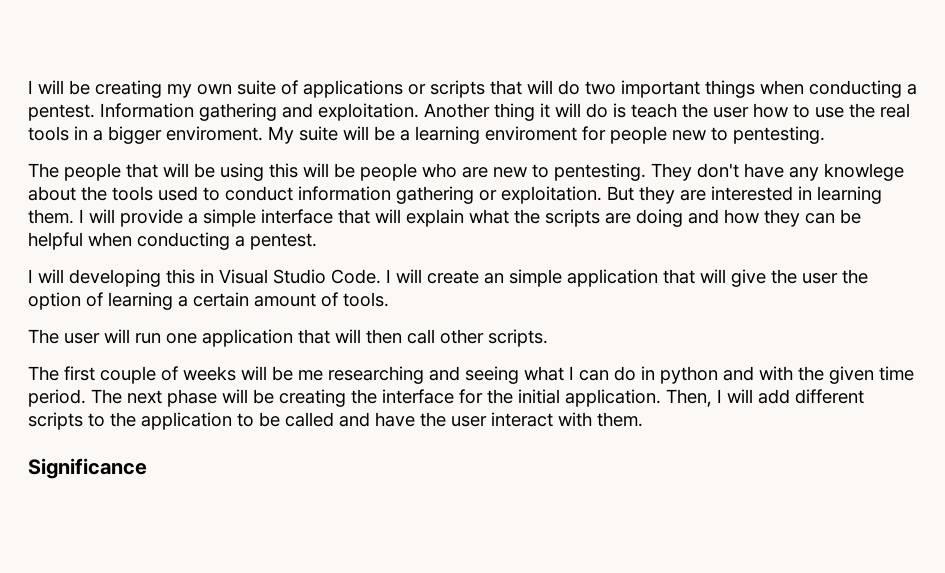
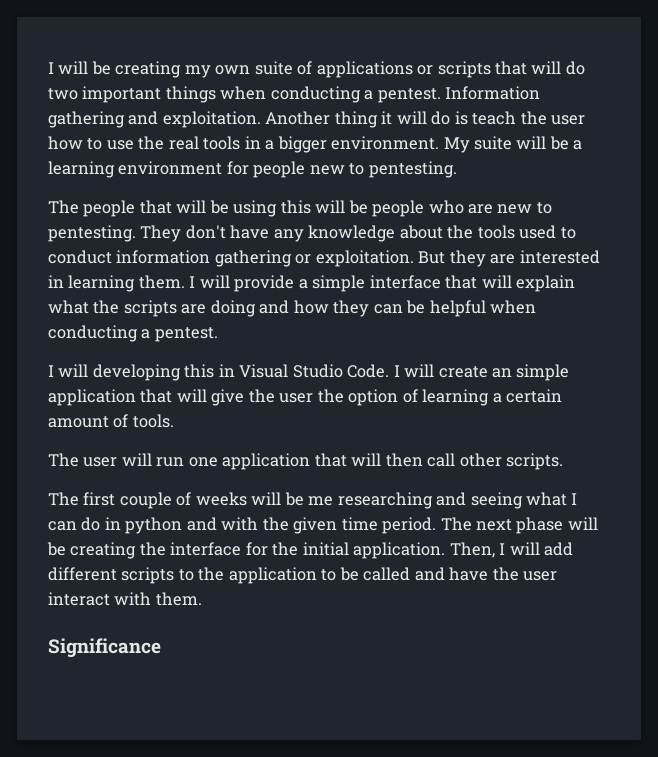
[166,126,263,141] enviroment. -> [331,136,440,150] environment.
[485,126,577,141] enviroment -> [118,161,223,175] environment
[824,163,904,181] knowlege -> [308,225,396,242] knowledge

